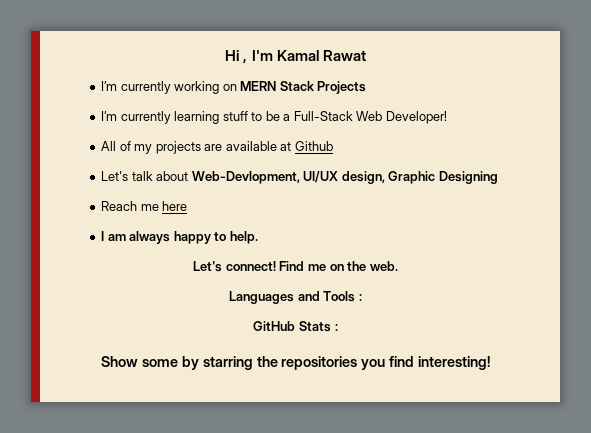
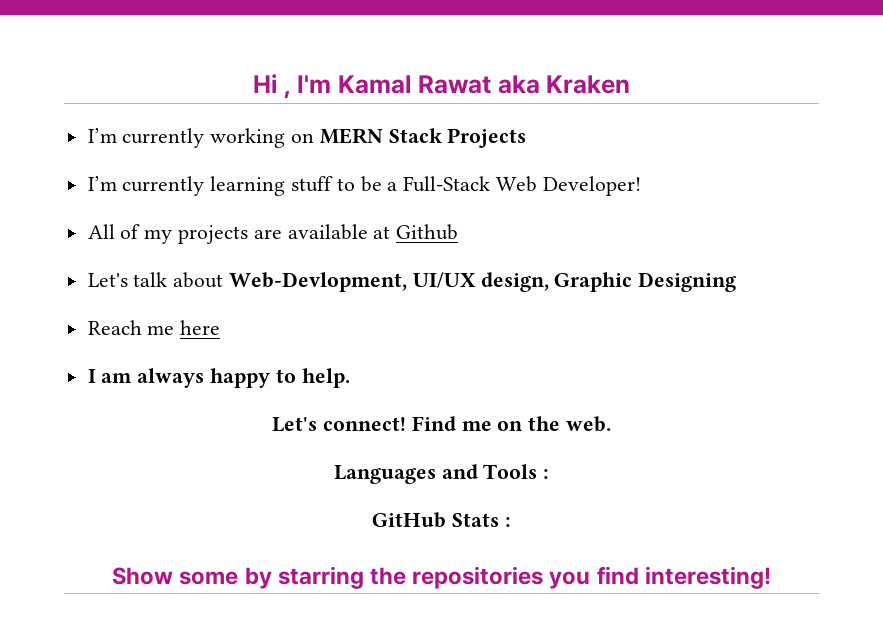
(366, 55) none -> [497,75,631,94] aka Kraken

